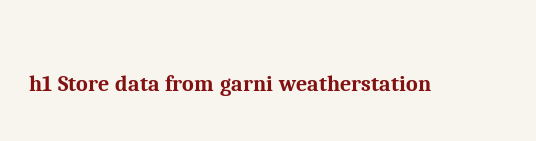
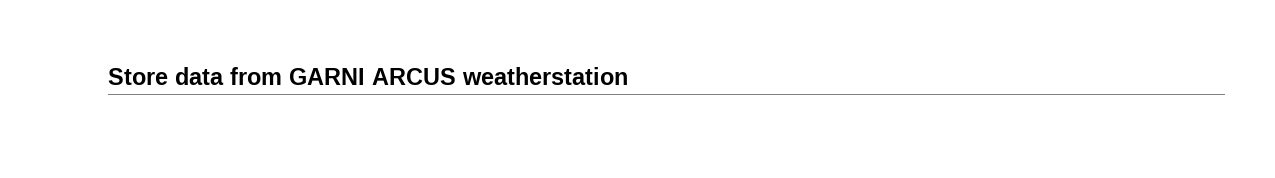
[29,75,52,91] h1 -> (108, 76) none
[220,76,274,96] garni -> [289,68,456,85] GARNI ARCUS

